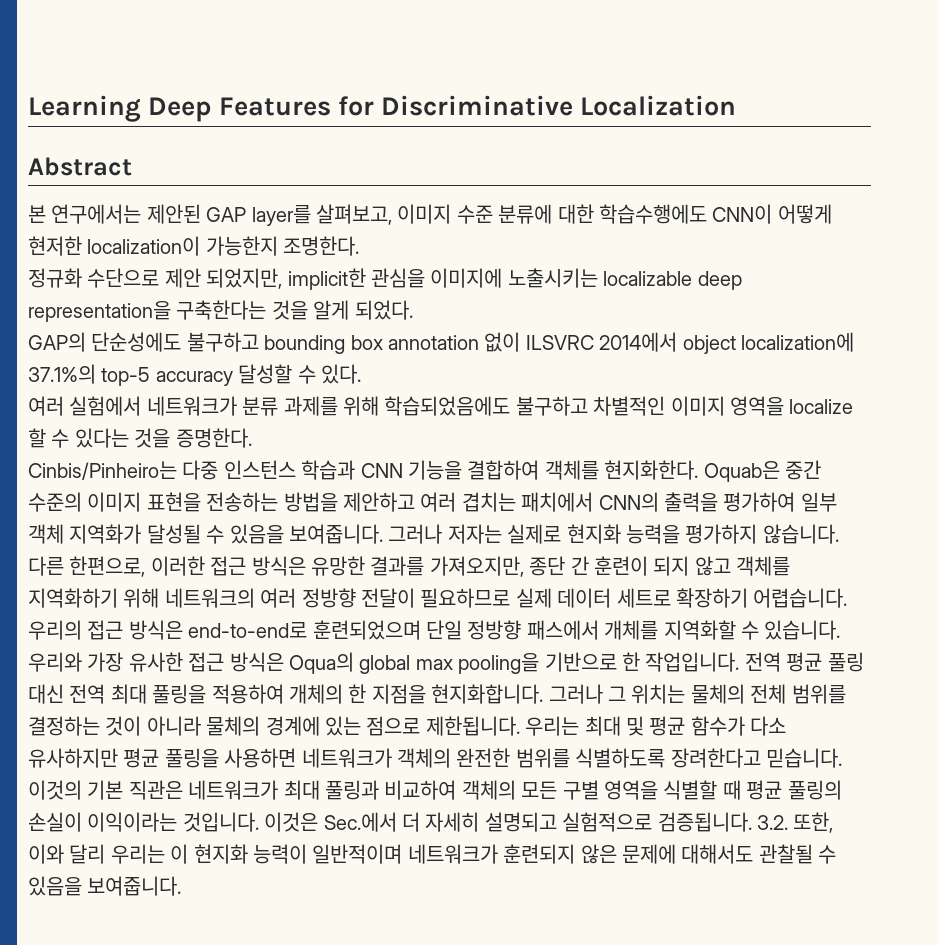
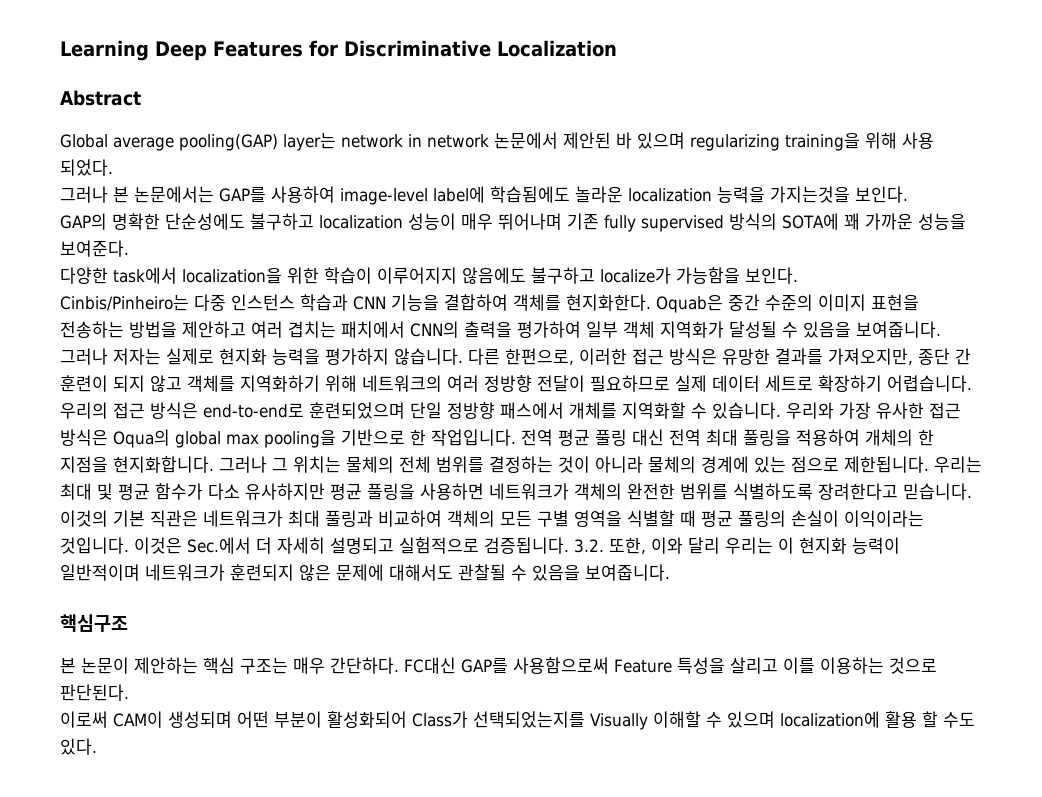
[28,204,832,226] [28,236,360,256] [28,268,742,290] [28,300,413,322] 본 연구에서는 제안된 GAP layer를 살펴보고, 이미지 수준 분류에 대한 학습수행에도 CNN이 어떻게 현저한 localization이 가능한지 조명한다. // 정규화 수단으로 제안 되었지만, implicit한 관심을 이미지에 노출시키는 localizable deep representation을 구축한다는 것을 알게 되었다. -> [60,132,934,151] [60,159,113,176] [60,186,908,205] Global average pooling(GAP) layer는 network in network 논문에서 제안된 바 있으며 regularizing training을 위해 사용 되었다. // 그러나 본 논문에서는 GAP를 사용하여 image-level label에 학습됨에도 놀라운 localization 능력을 가지는것을 보인다.
(86, 342) none -> [112,213,160,230] 명확한
[264,332,854,354] [28,364,361,386] [28,396,854,416] [28,428,252,448] bounding box annotation 없이 ILSVRC 2014에서 object localization에 37.1%의 top-5 accuracy 달성할 수 있다. // 여러 실험에서 네트워크가 분류 과제를 위해 학습되었음에도 불구하고 차별적인 이미지 영역을 localize 할 수 있다는 것을 증명한다. -> [319,213,966,232] [60,240,129,257] [60,267,798,284] localization 성능이 매우 뛰어나며 기존 fully supervised 방식의 SOTA에 꽤 가까운 성능을 보여준다. // 다양한 task에서 localization을 위한 학습이 이루어지지 않음에도 불구하고 localize가 가능함을 보인다.
(182, 886) none -> [60,614,128,632] [60,657,937,674] [60,684,129,701] [60,711,975,730] [60,738,97,755] // 핵심구조 // 본 논문이 제안하는 핵심 구조는 매우 간단하다. FC대신 GAP를 사용함으로써 Feature 특성을 살리고 이를 이용하는 것으로 판단된다. // 이로써 CAM이 생성되며 어떤 부분이 활성화되어 Class가 선택되었는지를 Visually 이해할 수 있으며 localization에 활용 할 수도 있다.

